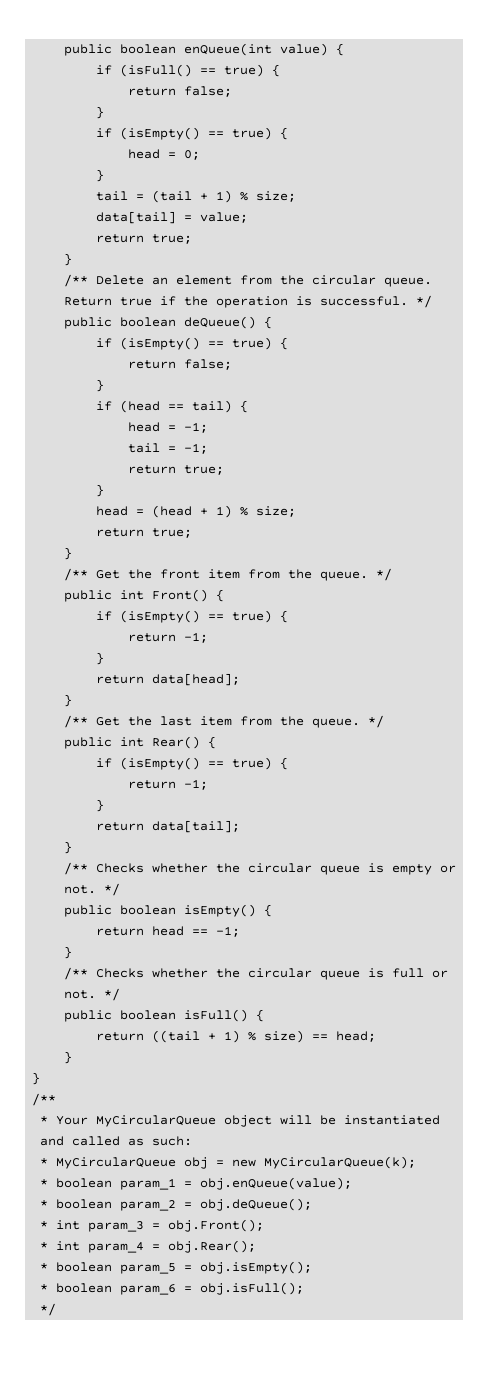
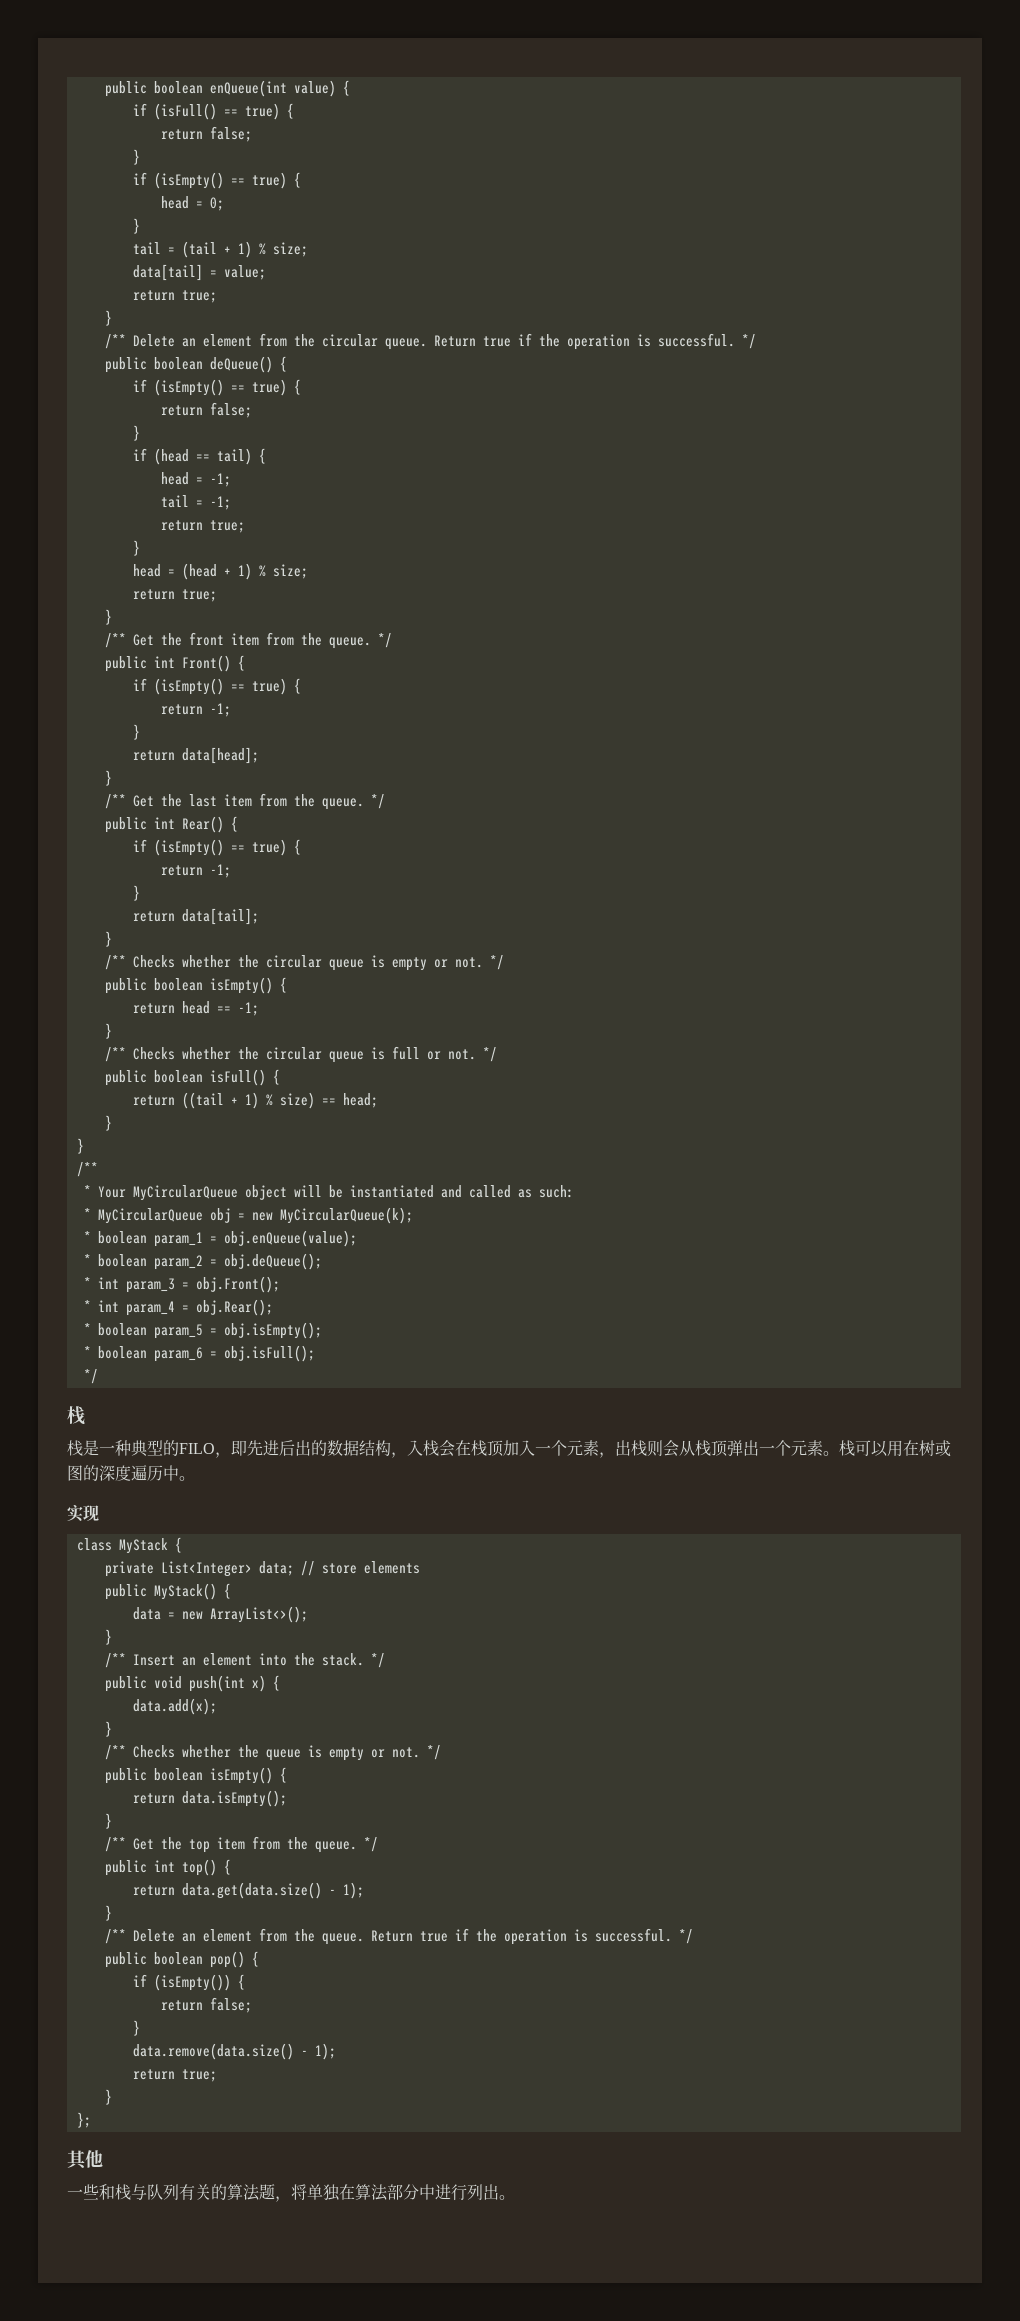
(56, 1309) none -> [67,1406,85,1425] [67,1440,951,1458] [67,1465,195,1481] [67,1505,99,1522] [76,1537,182,1554] [104,1561,420,1577] [104,1583,231,1600] [132,1606,308,1623] [104,1629,112,1645] [104,1653,385,1668] [104,1675,280,1692] [132,1698,217,1715] [104,1721,112,1737] [104,1745,441,1761] [104,1767,287,1784] [132,1790,287,1807] [104,1813,112,1829] [104,1836,378,1853] [104,1859,231,1876] [132,1882,364,1899] [104,1905,112,1921] [104,1928,693,1945] [104,1951,259,1968] [132,1974,245,1991] [160,1997,252,2013] [132,2020,140,2036] [132,2043,336,2060] [132,2069,217,2082] [104,2089,112,2105] [76,2112,91,2128] [67,2150,103,2170] [67,2184,515,2202] // 栈 // 栈是一种典型的FILO，即先进后出的数据结构，入栈会在栈顶加入一个元素，出栈则会从栈顶弹出一个元素。栈可以用在树或图的深度遍历中。 // 实现 // class MyStack { // private List<Integer> data; // store elements // public MyStack() { // data = new ArrayList<>(); // } // /** Insert an element into the stack. */ // public void push(int x) { // data.add(x); // } // /** Checks whether the queue is empty or not. */ // public boolean isEmpty() { // return data.isEmpty(); // } // /** Get the top item from the queue. */ // public int top() { // return data.get(data.size() - 1); // } // /** Delete an element from the queue. Return true if the operation is successful. */ // public boolean pop() { // if (isEmpty()) { // return false; // } // data.remove(data.size() - 1); // return true; // } // }; // 其他 // 一些和栈与队列有关的算法题，将单独在算法部分中进行列出。

